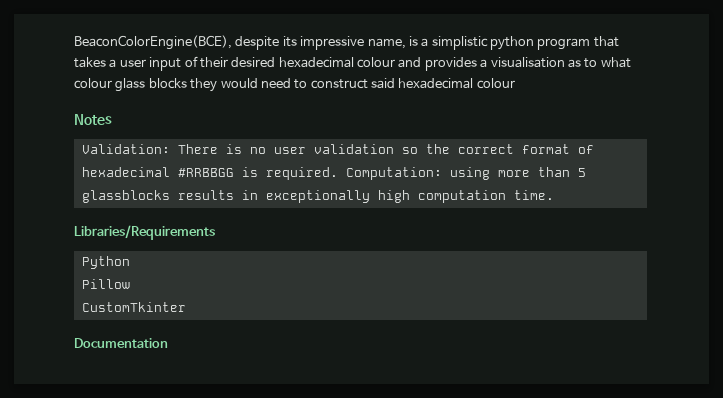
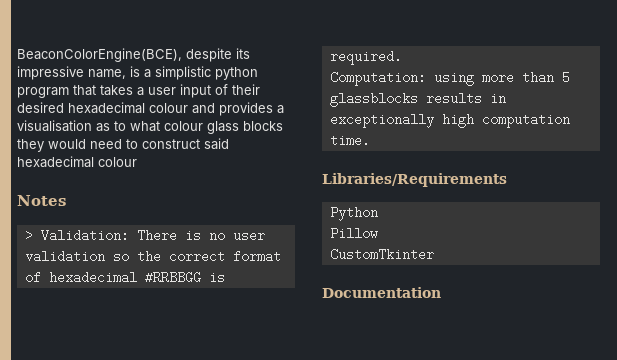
(112, 119) none -> [24,229,33,242] >
(338, 173) none -> (402, 57) //

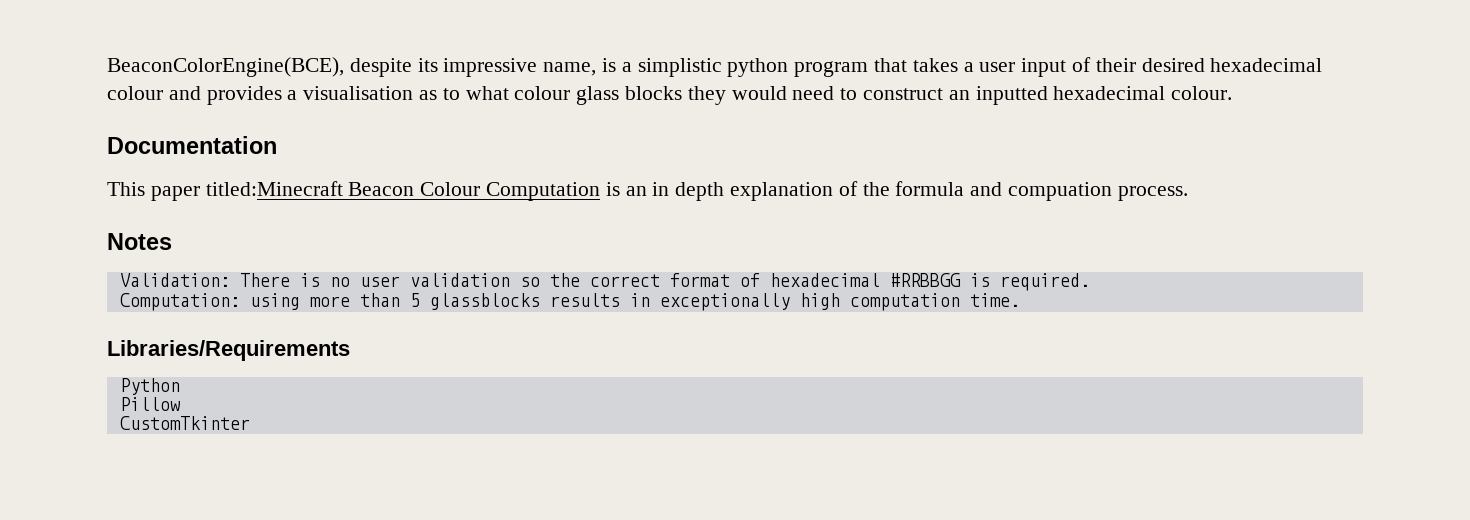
[204,138,229,150] [17,156,137,168] said hexadecimal colour -> [948,86,1233,105] [107,136,277,154] [107,181,1188,201] an inputted hexadecimal colour. // Documentation // This paper titled:Minecraft Beacon Colour Computation is an in depth explanation of the formula and compuation process.
[24,229,33,242] > -> (172, 241) none
[322,287,441,298] // Documentation -> (250, 423) none

